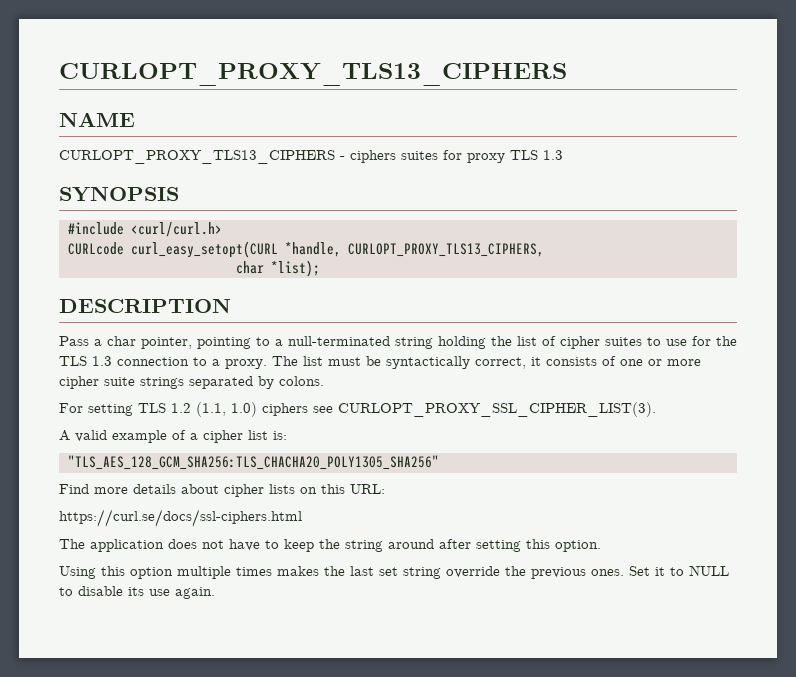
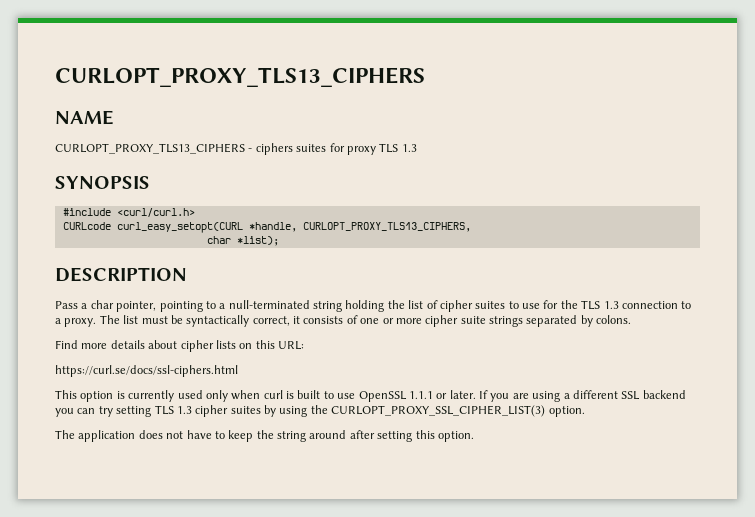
[59,402,656,417] [59,430,287,443] [68,455,439,470] // For setting TLS 1.2 (1.1, 1.0) ciphers see CURLOPT_PROXY_SSL_CIPHER_LIST(3). // A valid example of a cipher list is: // "TLS_AES_128_GCM_SHA256:TLS_CHACHA20_POLY1305_SHA256" -> (632, 319) none
(302, 518) none -> [55,390,686,402] [55,405,585,417] // This option is currently used only when curl is built to use OpenSSL 1.1.1 or later. If you are using a different SSL backend you can try setting TLS 1.3 cipher suites by using the CURLOPT_PROXY_SSL_CIPHER_LIST(3) option.
[59,565,729,579] [59,586,215,599] // Using this option multiple times makes the last set string override the previous ones. Set it to NULL to disable its use again. -> (474, 436) none

